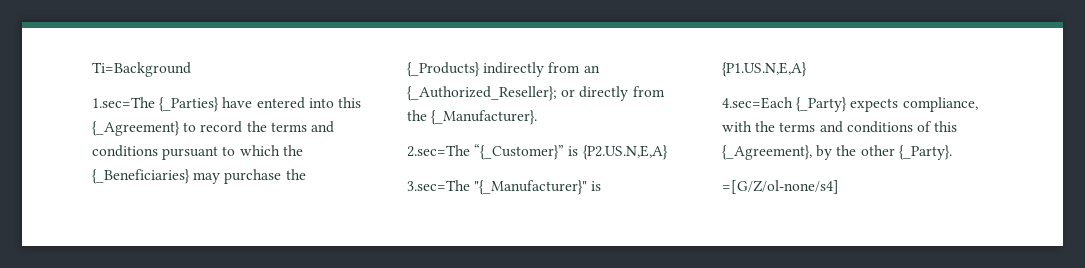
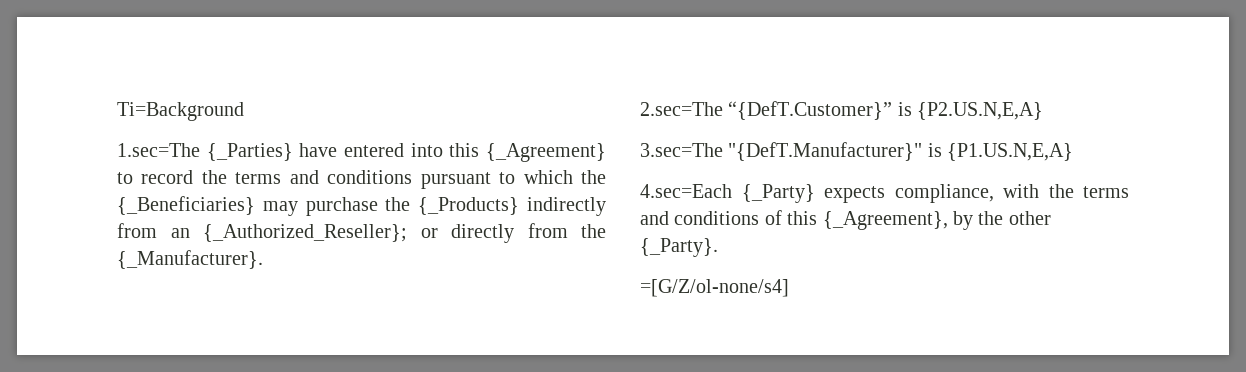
[474,144,565,160] “{_Customer}” -> [728,101,893,120] “{DefT.Customer}”
[474,180,588,195] "{_Manufacturer}" -> [728,142,923,161] "{DefT.Manufacturer}"

